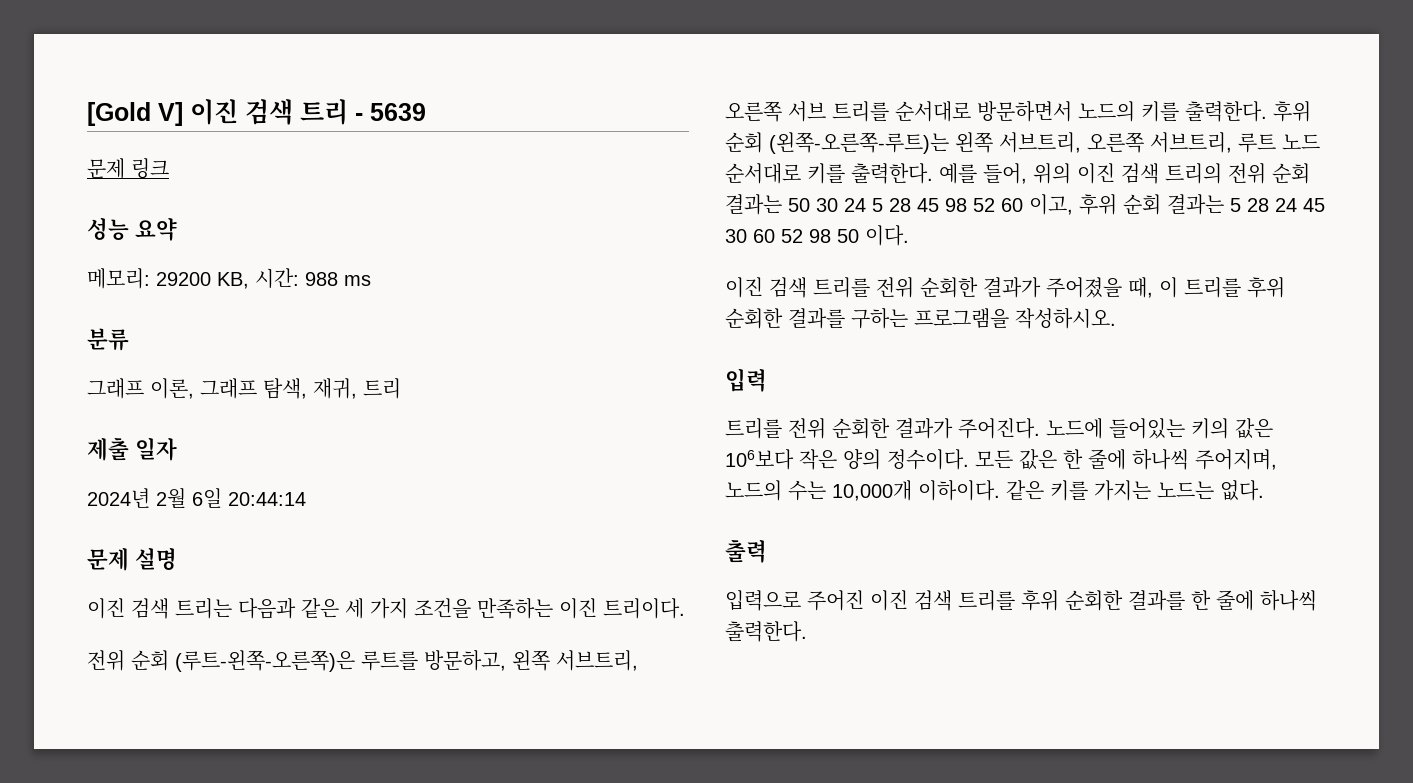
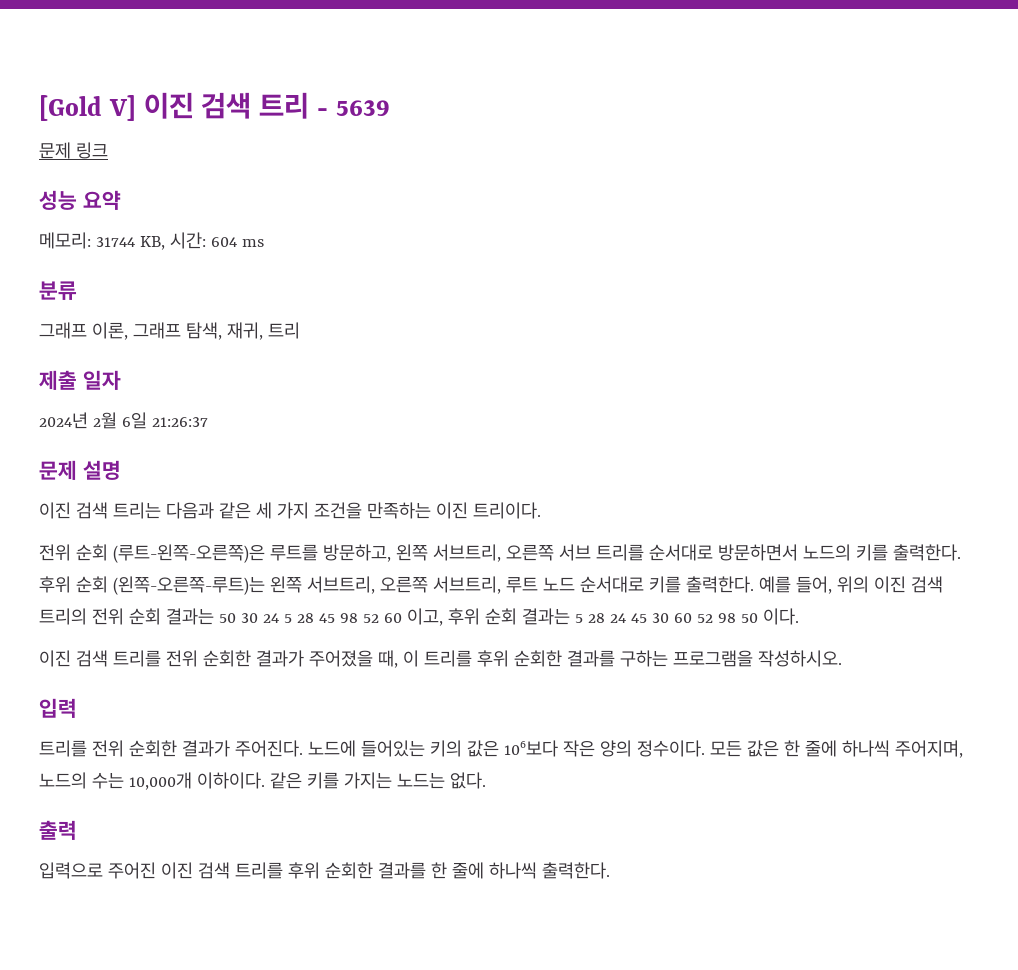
[156,272,211,286] 29200 -> [95,237,135,247] 31744
[305,272,338,286] 988 -> [210,237,237,247] 604
[228,492,306,506] 20:44:14 -> [151,417,208,427] 21:26:37

